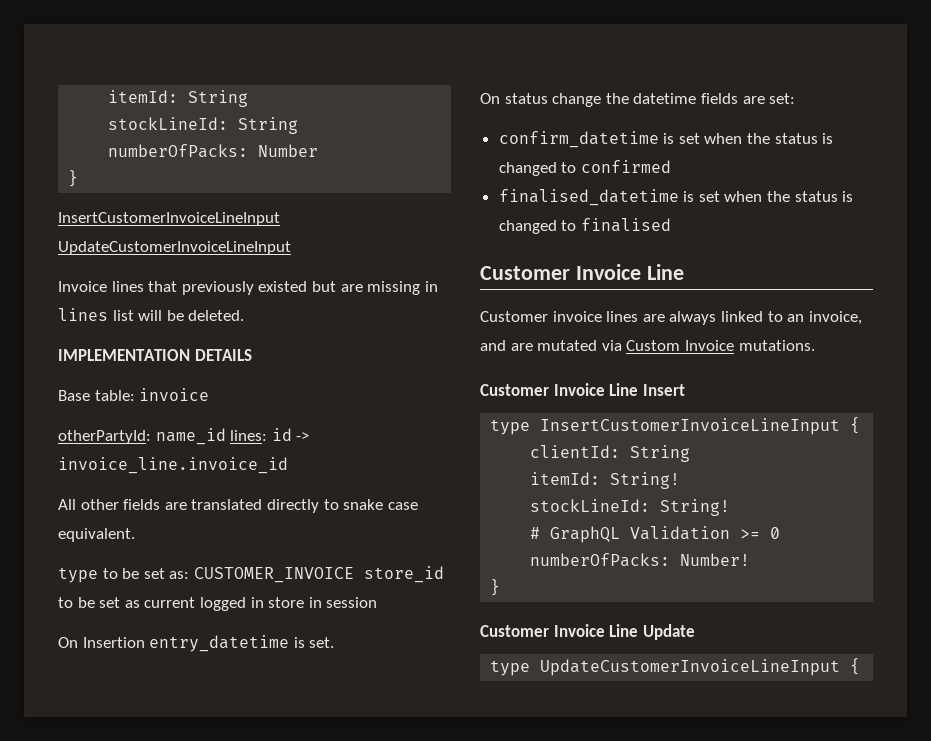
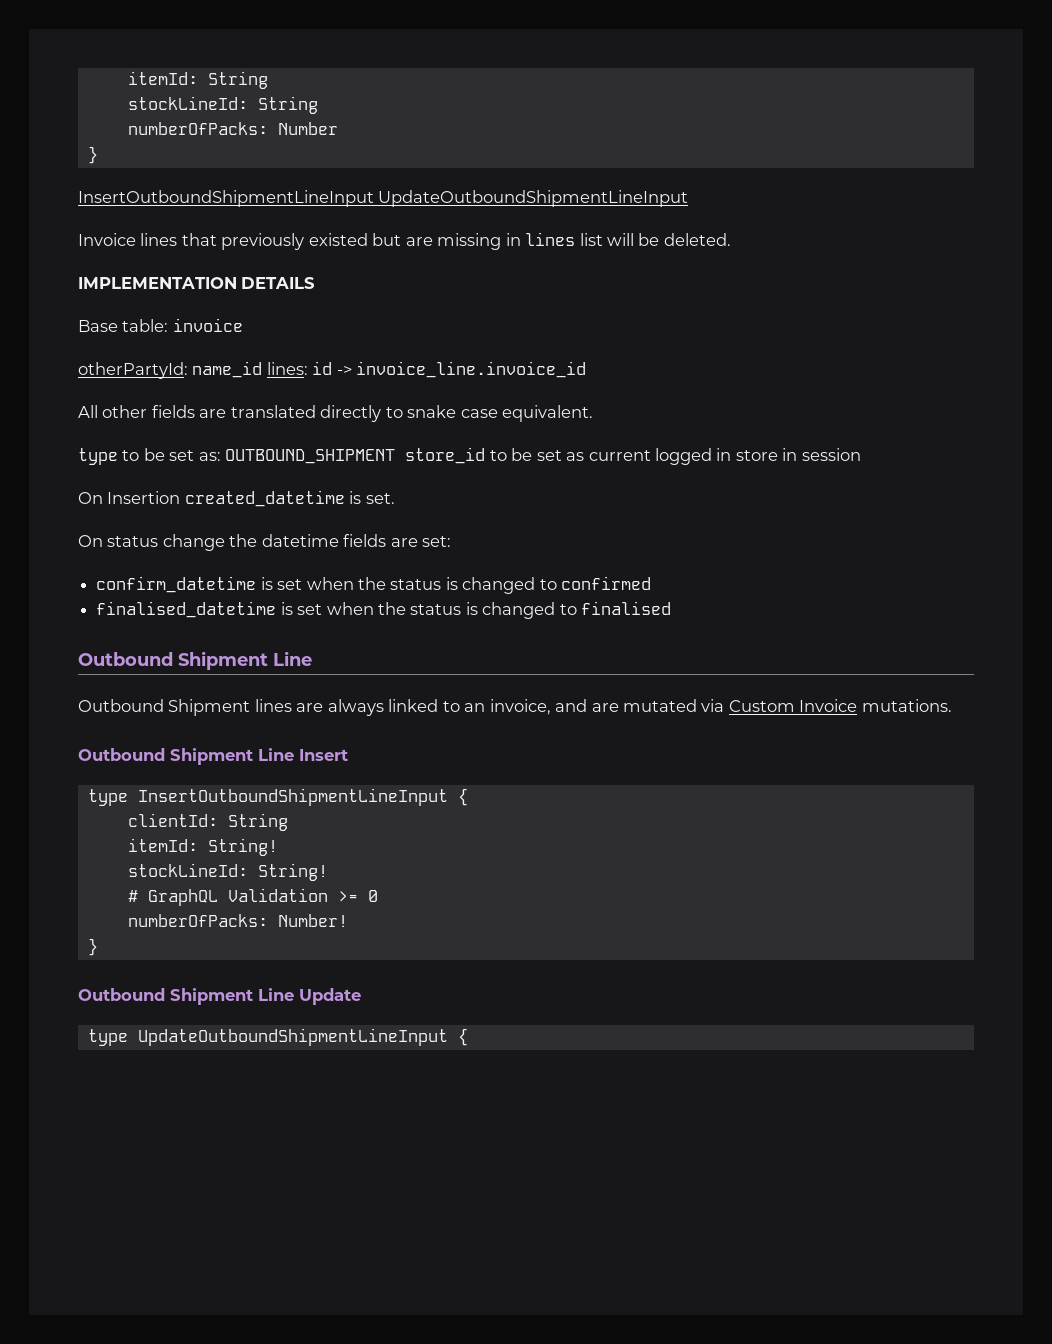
[58,212,280,226] [58,241,291,255] InsertCustomerInvoiceLineInput UpdateCustomerInvoiceLineInput -> [78,190,689,207] InsertOutboundShipmentLineInput UpdateOutboundShipmentLineInput
[193,567,354,583] CUSTOMER_INVOICE -> [225,449,396,464] OUTBOUND_SHIPMENT
[149,635,290,652] entry_datetime -> [184,490,345,507] created_datetime
[480,264,641,280] Customer Invoice -> [78,651,268,670] Outbound Shipment
[480,311,602,322] Customer invoice -> [78,699,251,716] Outbound Shipment
[480,383,605,396] Customer Invoice -> [78,748,253,765] Outbound Shipment
[540,418,841,435] InsertCustomerInvoiceLineInput -> [137,788,448,806] InsertOutboundShipmentLineInput
[480,624,605,637] Customer Invoice -> [78,988,253,1005] Outbound Shipment
[540,659,841,676] UpdateCustomerInvoiceLineInput -> [137,1028,448,1046] UpdateOutboundShipmentLineInput

